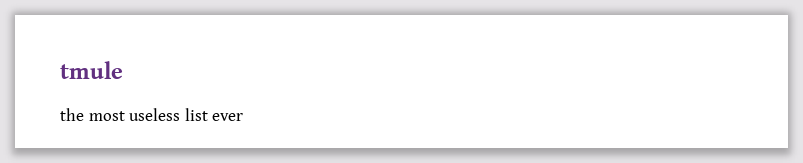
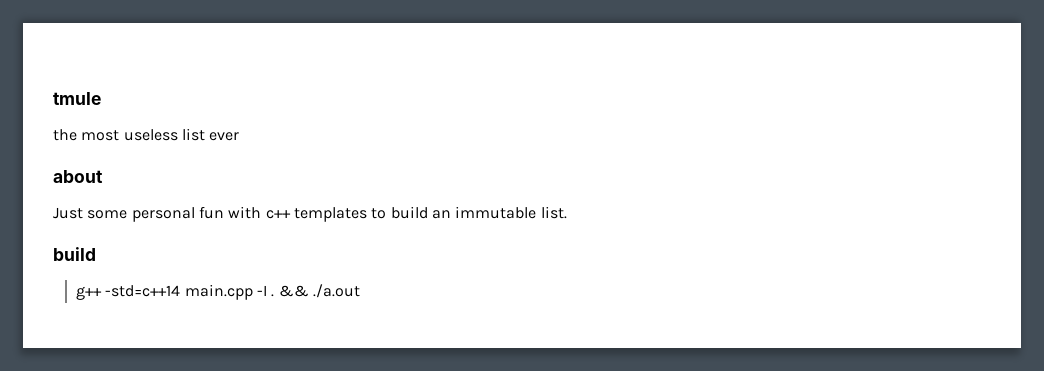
(244, 117) none -> [53,170,103,183] [53,206,567,222] [53,247,96,261] [76,284,361,300] // about // Just some personal fun with c++ templates to build an immutable list. // build // g++ -std=c++14 main.cpp -I . && ./a.out

